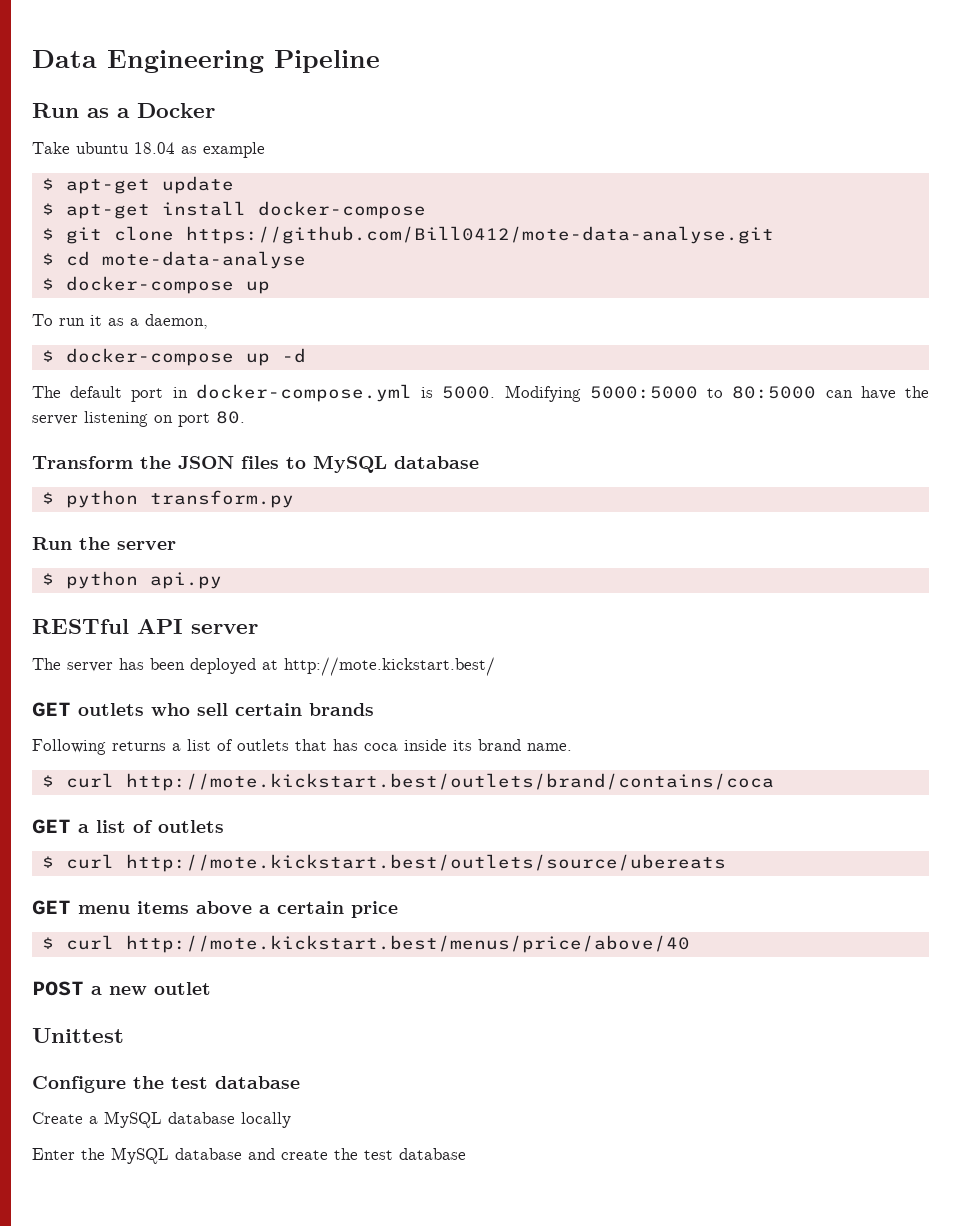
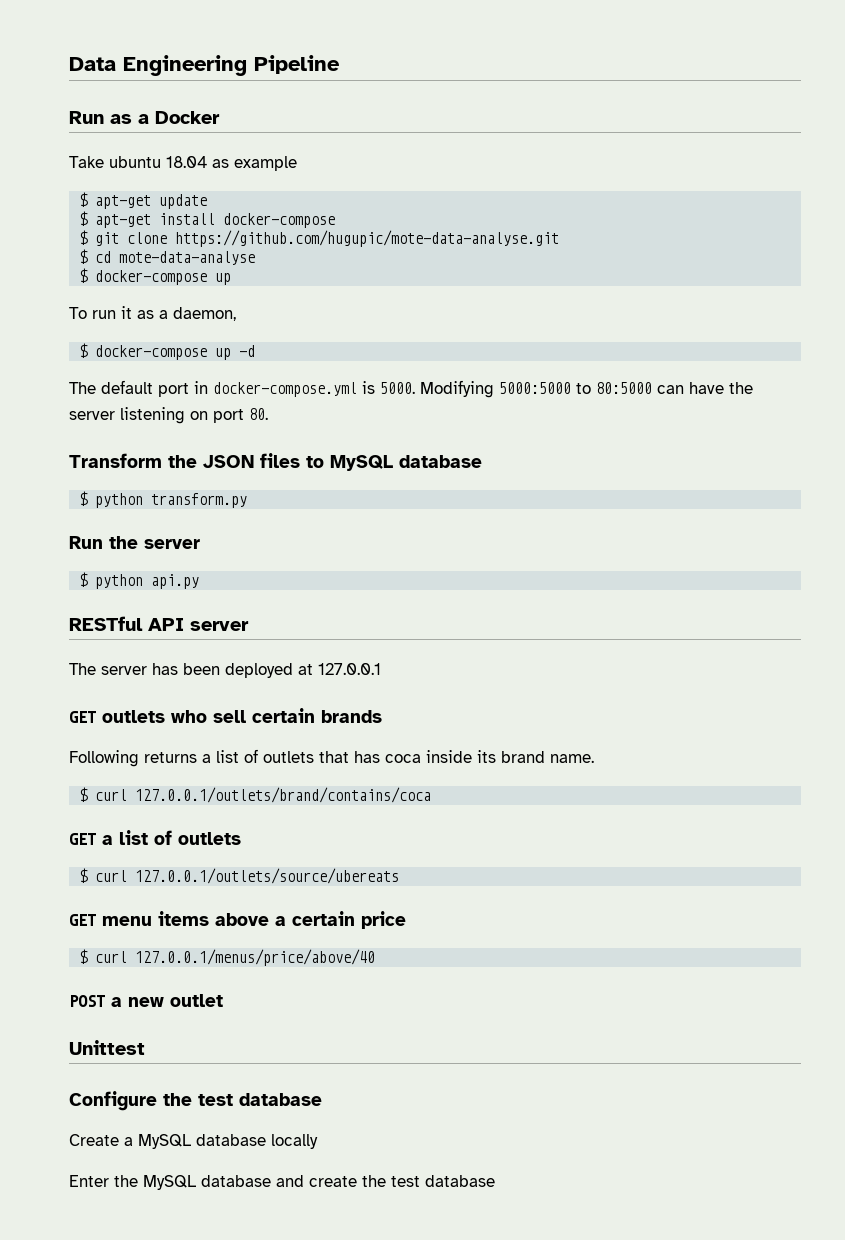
[185,226,774,244] https://github.com/Bill0412/mote-data-analyse.git -> [175,230,560,247] https://github.com/hugupic/mote-data-analyse.git
[284,657,495,676] http://mote.kickstart.best/ -> [318,663,381,675] 127.0.0.1
[125,773,774,791] http://mote.kickstart.best/outlets/brand/contains/coca -> [135,787,432,803] 127.0.0.1/outlets/brand/contains/coca
[125,854,726,872] http://mote.kickstart.best/outlets/source/ubereats -> [135,868,400,884] 127.0.0.1/outlets/source/ubereats
[125,935,690,953] http://mote.kickstart.best/menus/price/above/40 -> [135,949,376,966] 127.0.0.1/menus/price/above/40

